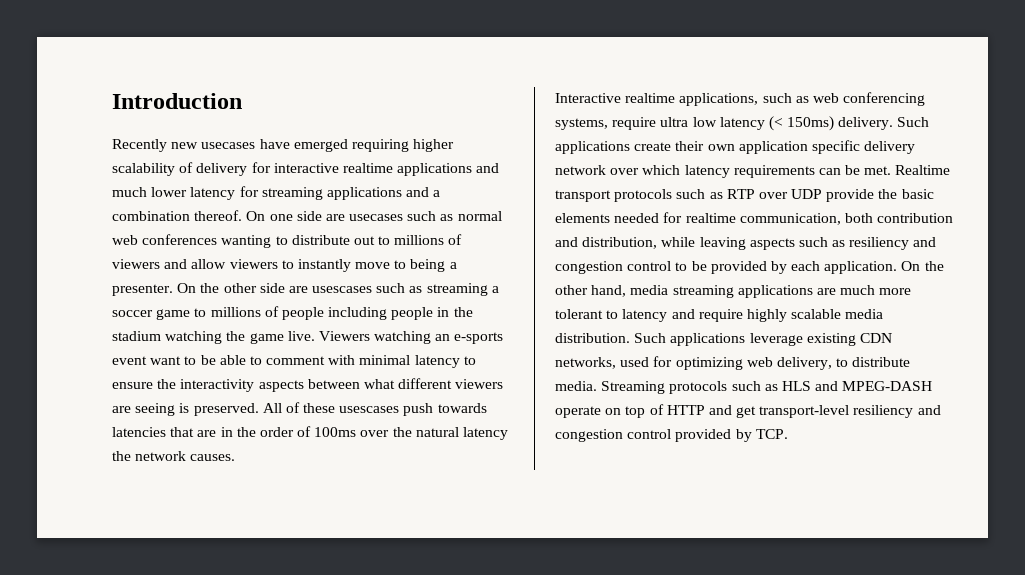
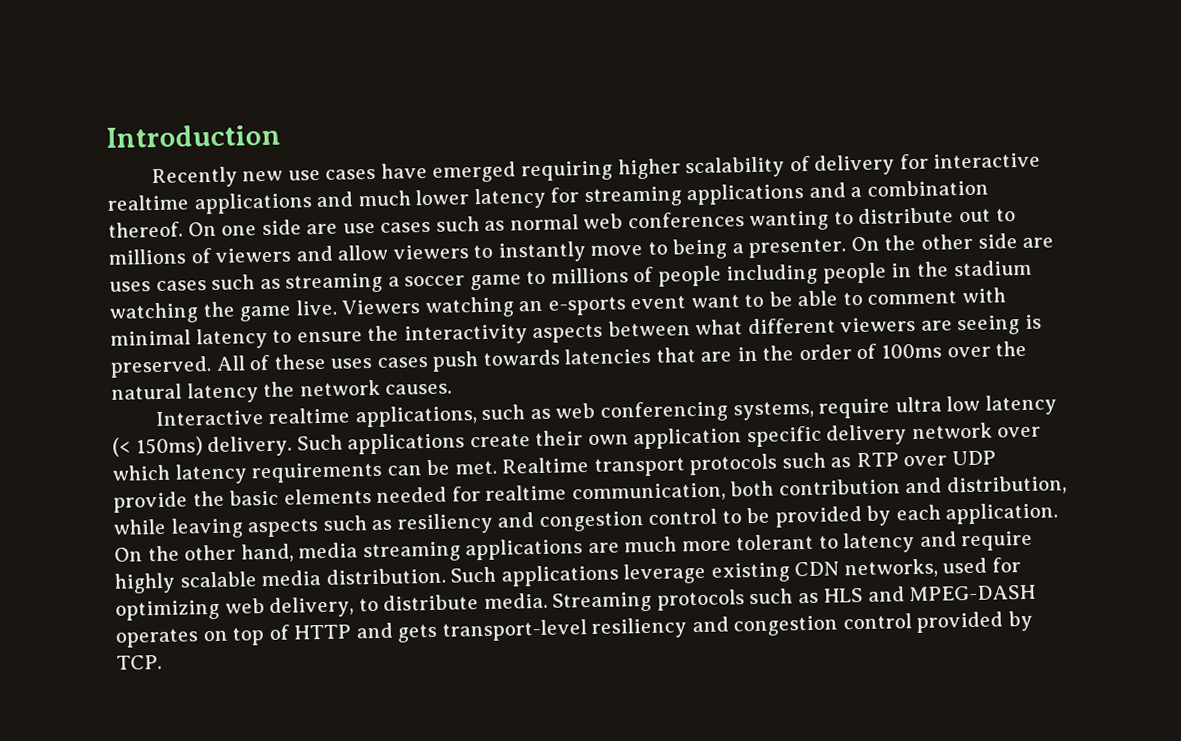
[201,142,256,149] usecases -> [287,168,377,181] use cases
[349,214,404,221] usecases -> [342,221,432,234] use cases
[312,286,373,293] usescases -> [109,280,207,292] uses cases
[339,406,400,413] usescases -> [330,357,428,369] uses cases
[555,406,601,418] operate -> [115,628,199,648] operates
[736,406,757,418] get -> [397,623,438,643] gets

